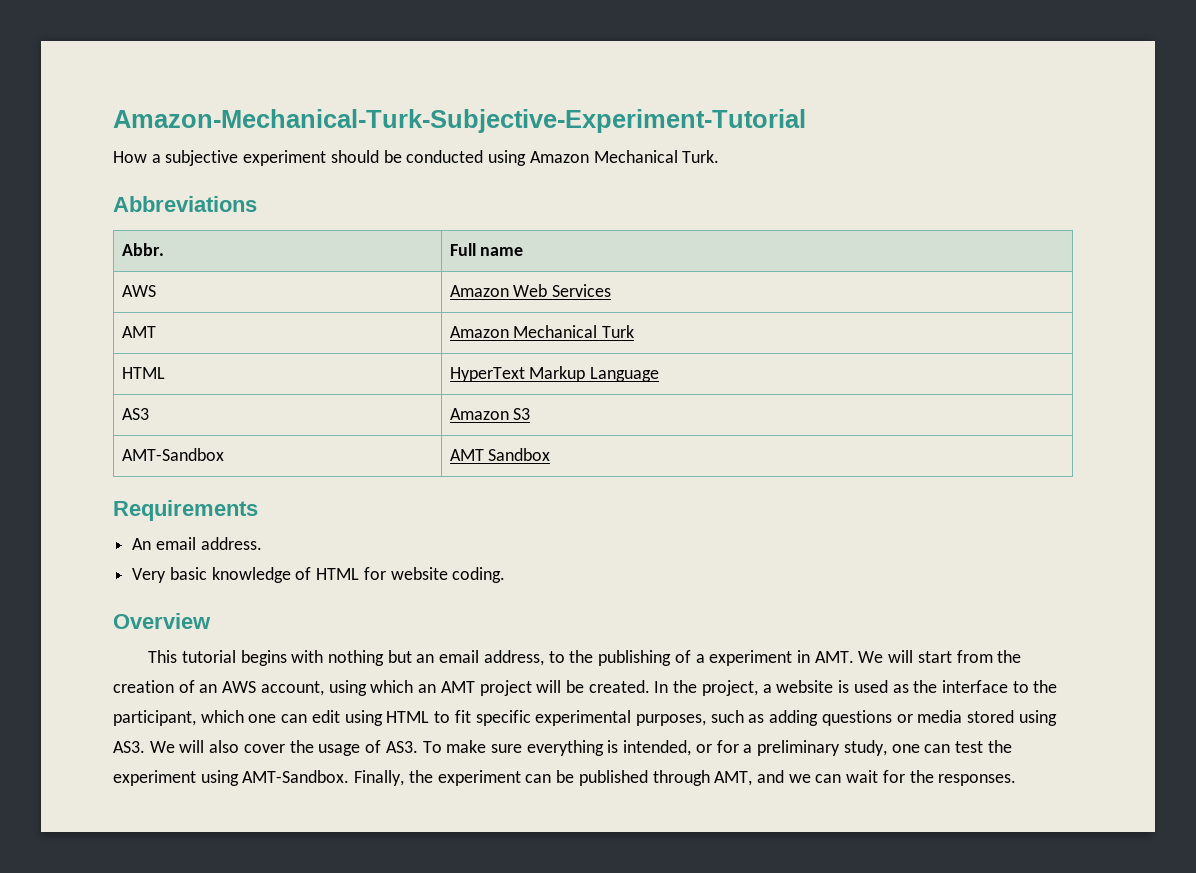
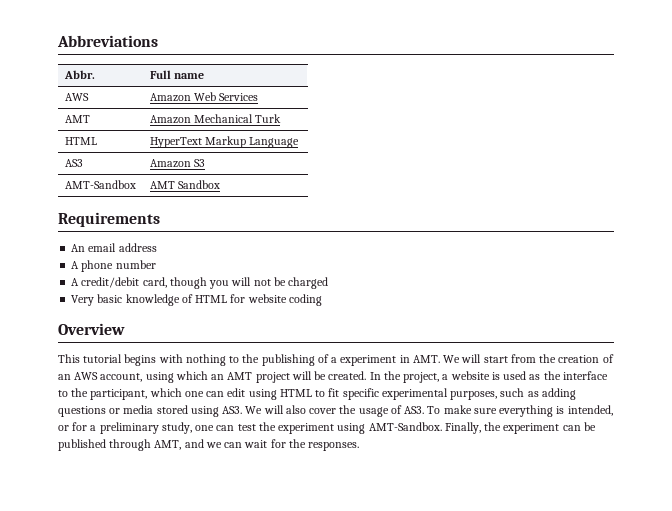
[113,109,806,133] [113,150,720,166] Amazon-Mechanical-Turk-Subjective-Experiment-Tutorial // How a subjective experiment should be conducted using Amazon Mechanical Turk. // -> (57, 41) none
[200,537,262,550] address. -> [118,243,157,252] [71,260,156,272] [71,277,329,289] address // A phone number // A credit/debit card, though you will not be charged
[452,567,506,583] coding. -> [288,294,322,306] coding
[387,650,544,666] but an email address, -> (226, 360) none

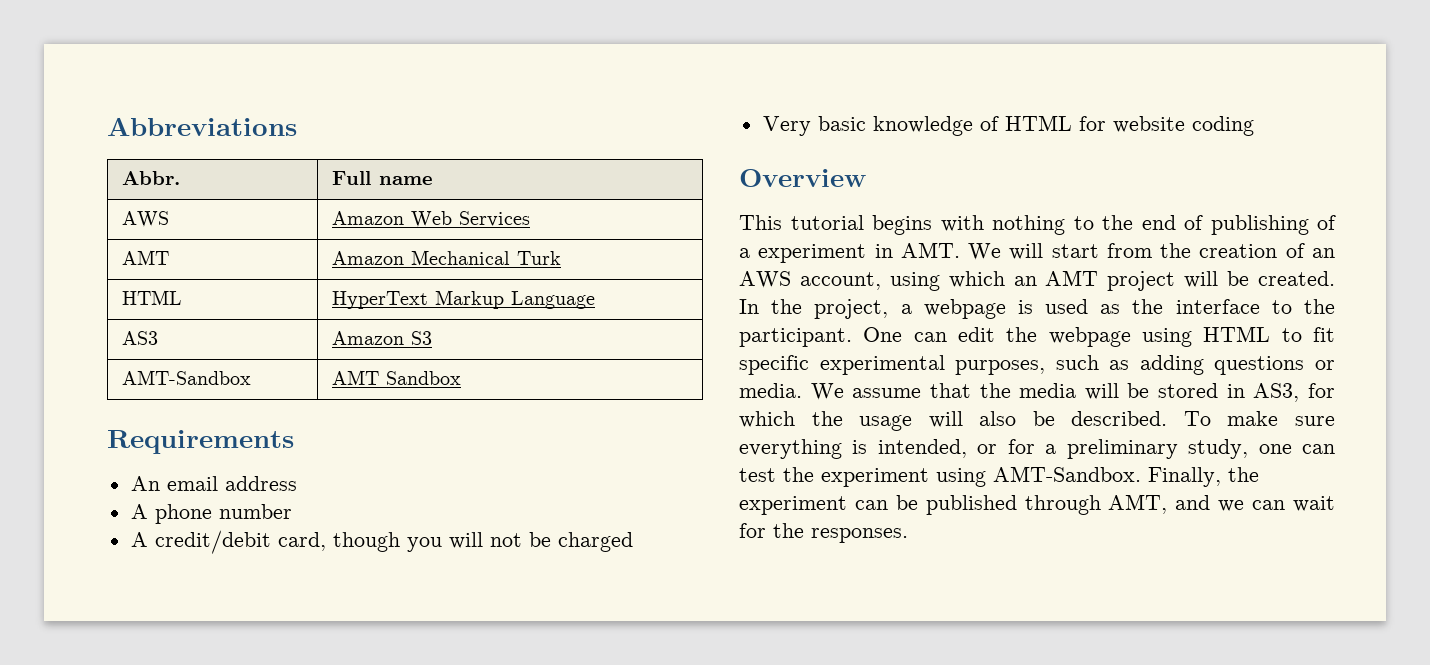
(260, 358) none -> [1141,215,1203,230] end of
[450,371,490,380] website -> [923,299,1006,319] webpage
[90,388,246,400] participant, which one can edit -> [739,327,1131,347] participant. One can edit the webpage
[123,405,425,417] media stored using AS3. We will also cover the usage of AS3. -> [739,383,1335,402] [739,411,1168,431] media. We assume that the media will be stored in AS3, for which the usage will also be described.

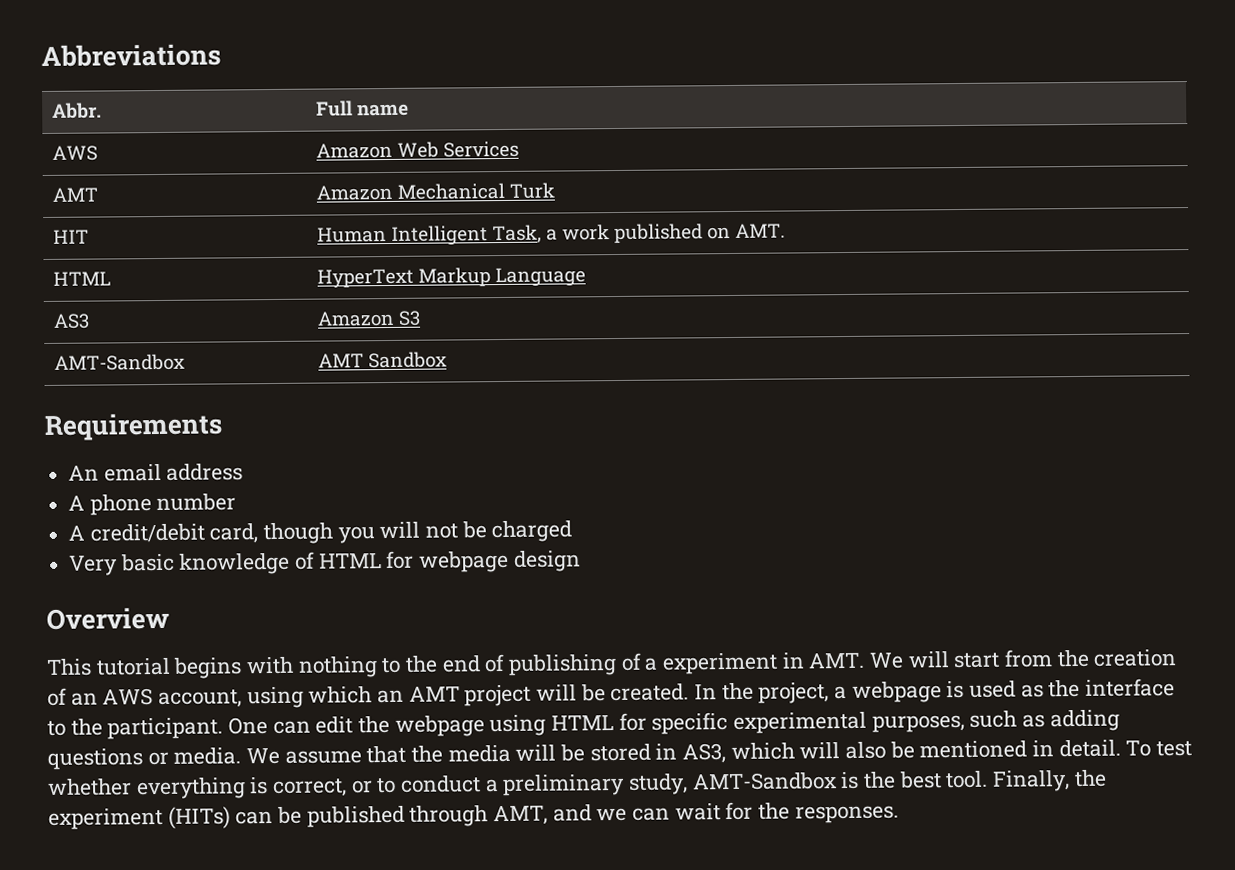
(562, 258) none -> [52,229,89,244] [316,223,787,246] // HIT | Human Intelligent Task, a work published on AMT.
[1112,116,1254,136] website coding -> [419,550,581,573] webpage design
[1281,327,1335,342] to fit -> [618,712,647,732] for
[1308,383,1335,398] [739,411,1335,431] [739,439,1335,459] [739,466,1141,487] for which the usage will also be described. To make sure everything is intended, or for a preliminary study, one can test the experiment using AMT-Sandbox. -> [730,739,1193,761] [47,770,989,800] which will also be mentioned in detail. To test whether everything is correct, or to conduct a preliminary study, AMT-Sandbox is the best tool.
(847, 505) none -> [167,806,231,829] (HITs)

